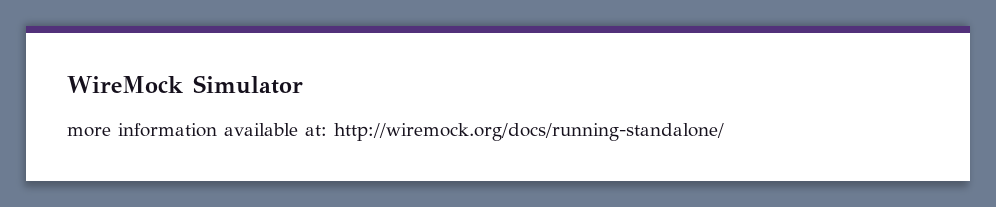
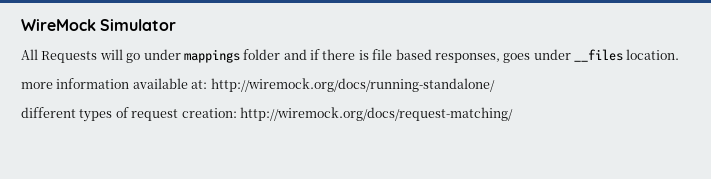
(303, 84) none -> [21,49,680,63] // All Requests will go under mappings folder and if there is file based responses, goes under __files location.
(724, 132) none -> [21,107,513,122] // different types of request creation: http://wiremock.org/docs/request-matching/

